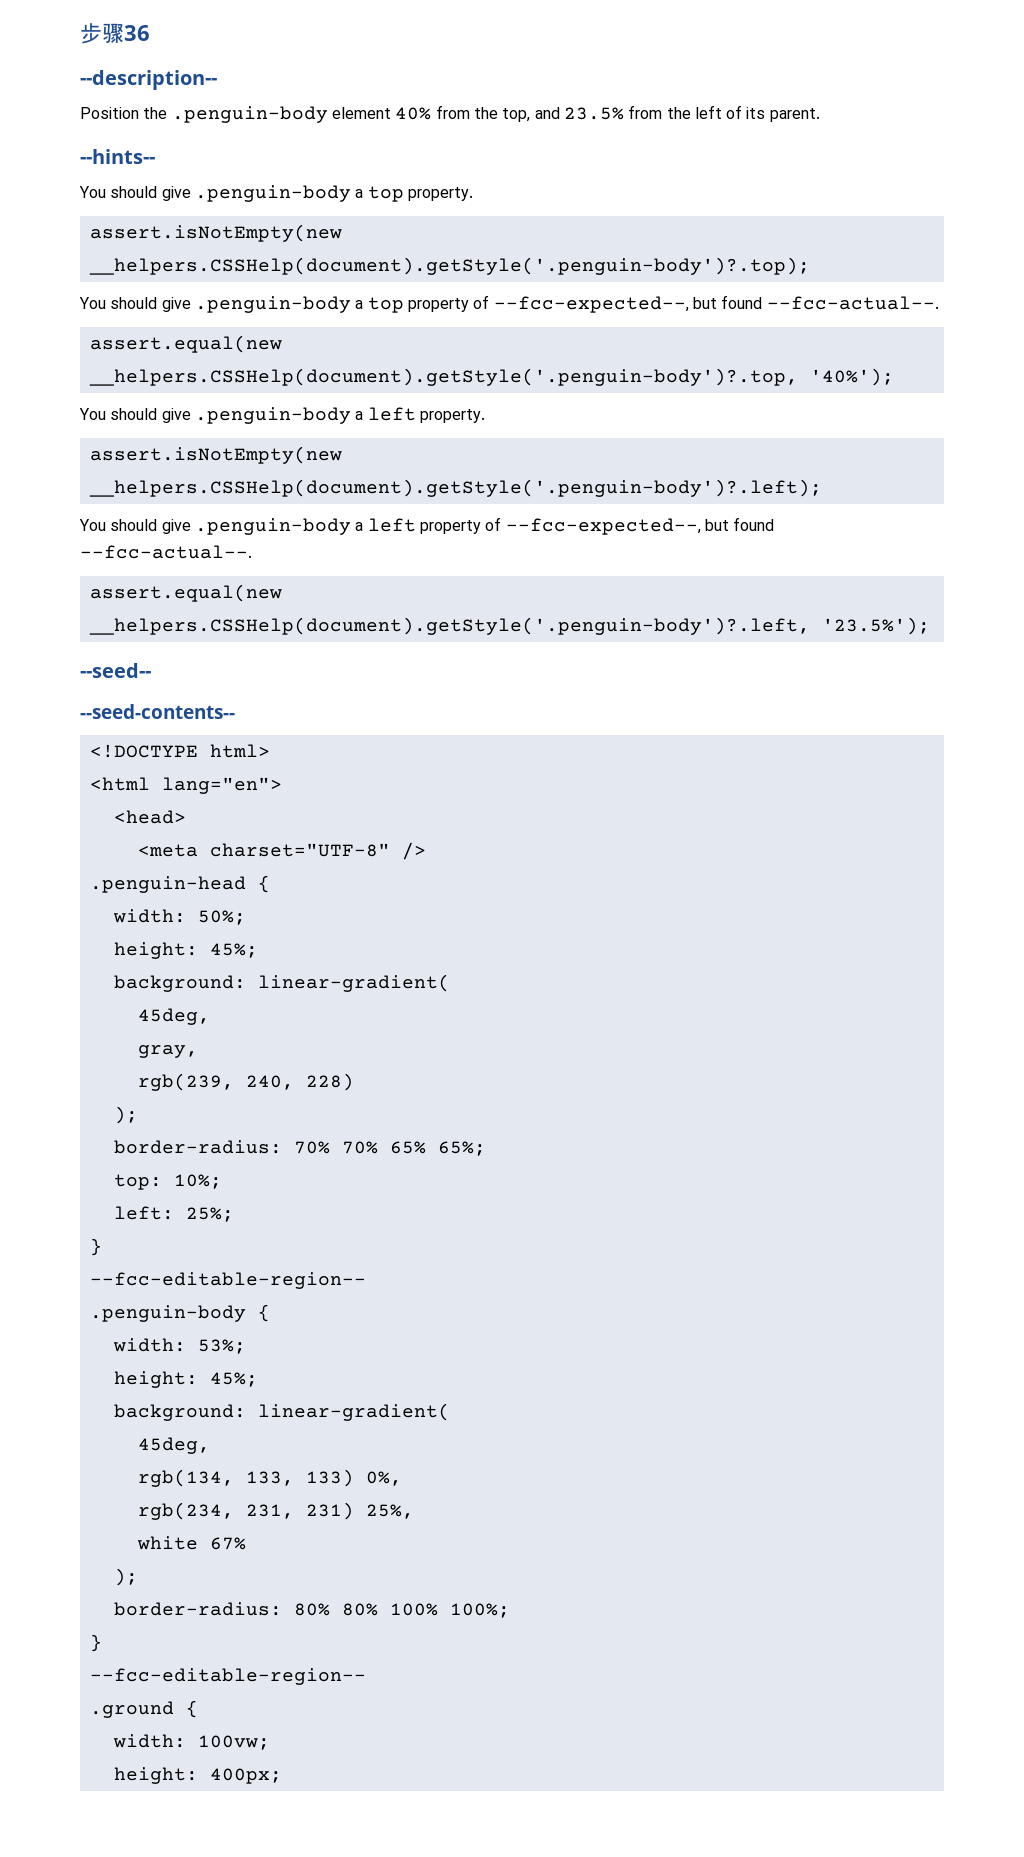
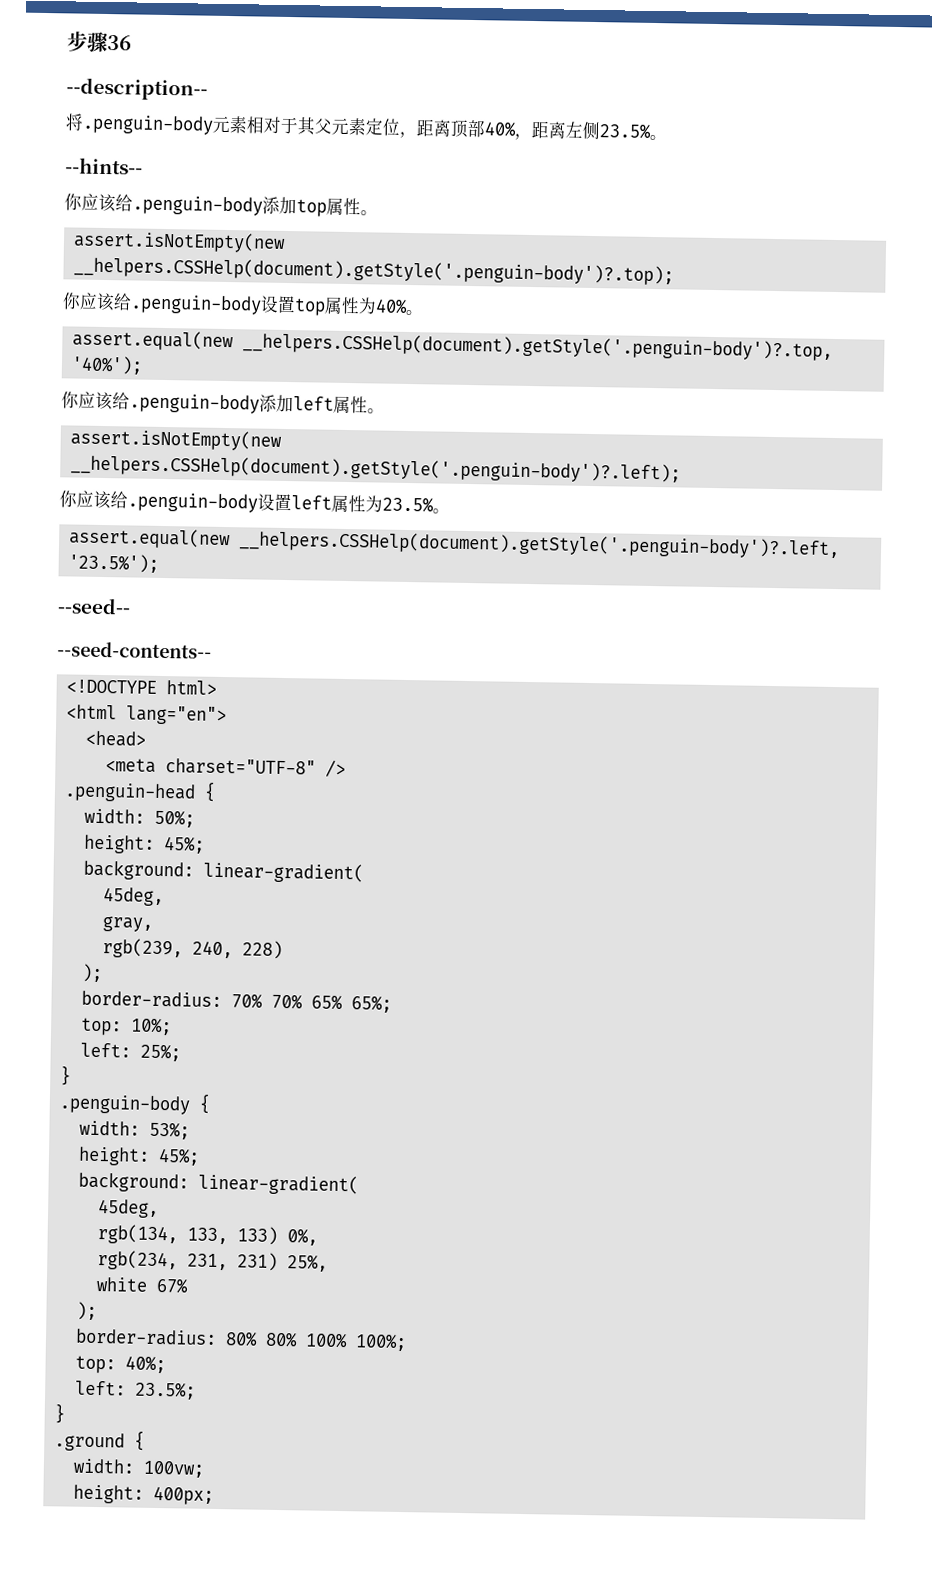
[80,105,820,123] [80,149,155,164] [79,185,473,202] [89,224,342,242] [88,257,810,275] [79,295,939,313] [89,335,282,353] [88,368,894,386] [79,407,485,424] [89,446,342,464] [88,479,822,497] [79,517,775,535] [80,545,252,559] Position the .penguin-body element 40% from the top, and 23.5% from the left of its parent. // --hints-- // You should give .penguin-body a top property. // assert.isNotEmpty(new __helpers.CSSHelp(document).getStyle('.penguin-body')?.top); // You should give .penguin-body a top property of --fcc-expected--, but found --fcc-actual--. // assert.equal(new __helpers.CSSHelp(document).getStyle('.penguin-body')?.top, '40%'); // You should give .penguin-body a left property. // assert.isNotEmpty(new __helpers.CSSHelp(document).getStyle('.penguin-body')?.left); // You should give .penguin-body a left property of --fcc-expected--, but found --fcc-actual--. -> [65,113,667,141] [65,157,143,175] [64,193,378,217] [72,230,286,253] [72,256,674,286] [62,292,423,316] [71,329,833,361] [70,355,143,375] [61,391,385,414] [69,428,282,451] [69,454,681,484] [59,490,450,514] 将.penguin-body元素相对于其父元素定位，距离顶部40%，距离左侧23.5%。 // --hints-- // 你应该给.penguin-body添加top属性。 // assert.isNotEmpty(new __helpers.CSSHelp(document).getStyle('.penguin-body')?.top); // 你应该给.penguin-body设置top属性为40%。 // assert.equal(new __helpers.CSSHelp(document).getStyle('.penguin-body')?.top, '40%'); // 你应该给.penguin-body添加left属性。 // assert.isNotEmpty(new __helpers.CSSHelp(document).getStyle('.penguin-body')?.left); // 你应该给.penguin-body设置left属性为23.5%。
[89,1272,366,1289] // --fcc-editable-region-- -> (71, 1075) none
[89,1634,102,1652] [89,1668,366,1685] // } // --fcc-editable-region-- -> [74,1355,166,1374] [74,1380,196,1400] [53,1403,65,1424] // top: 40%; // left: 23.5%; // }

